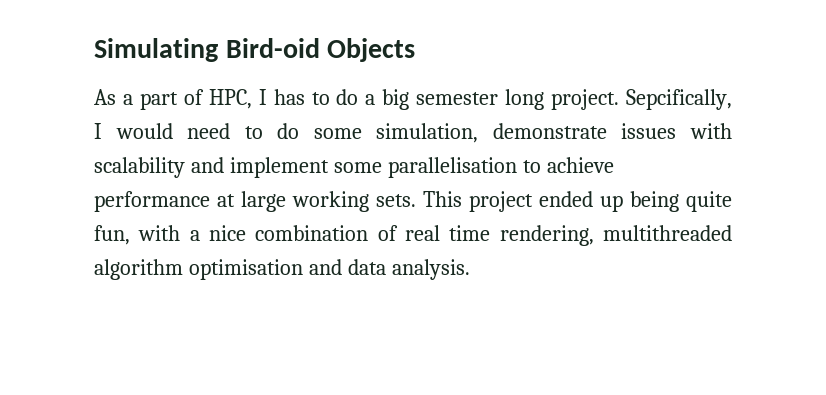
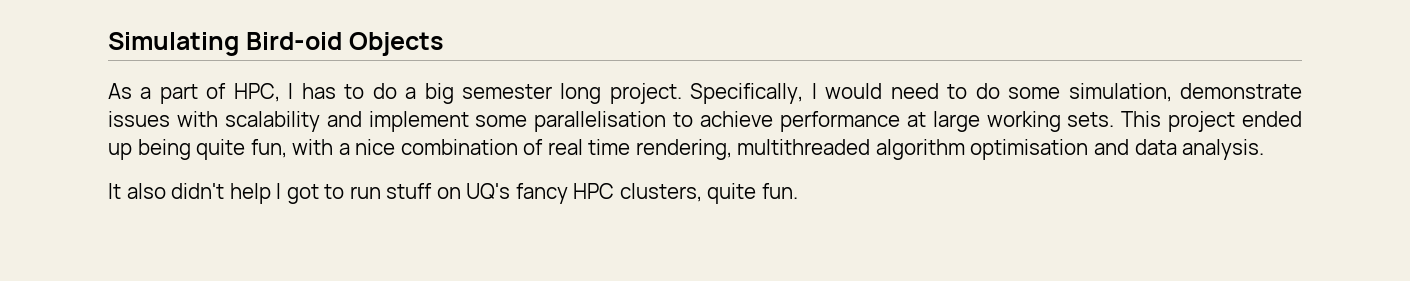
[626,89,733,110] Sepcifically, -> [690,83,804,104] Specifically,
(470, 269) none -> [108,183,799,204] // It also didn't help I got to run stuff on UQ's fancy HPC clusters, quite fun.

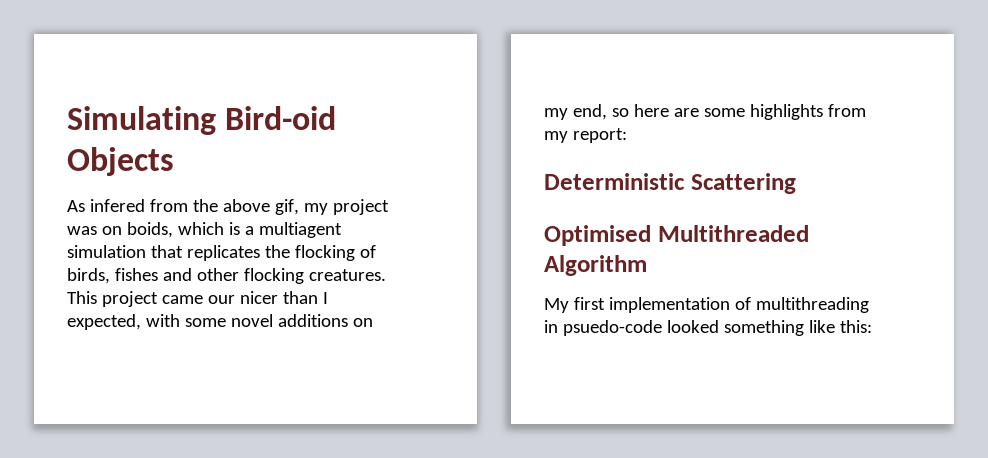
[140,83,1303,104] [108,111,1302,132] [108,139,1265,160] [108,183,799,204] a part of HPC, I has to do a big semester long project. Specifically, I would need to do some simulation, demonstrate issues with scalability and implement some parallelisation to achieve performance at large working sets. This project ended up being quite fun, with a nice combination of real time rendering, multithreaded algorithm optimisation and data analysis. // It also didn't help I got to run stuff on UQ's fancy HPC clusters, quite fun. -> [89,199,389,215] [67,222,342,238] [67,245,376,261] [67,268,386,284] [67,291,328,307] [67,314,373,330] [544,104,866,120] [544,128,627,143] [544,173,796,194] [544,225,809,246] [544,255,647,276] [544,297,869,313] [544,320,872,336] infered from the above gif, my project was on boids, which is a multiagent simulation that replicates the flocking of birds, fishes and other flocking creatures. This project came our nicer than I expected, with some novel additions on my end, so here are some highlights from my report: // Deterministic Scattering // Optimised Multithreaded Algorithm // My first implementation of multithreading in psuedo-code looked something like this:

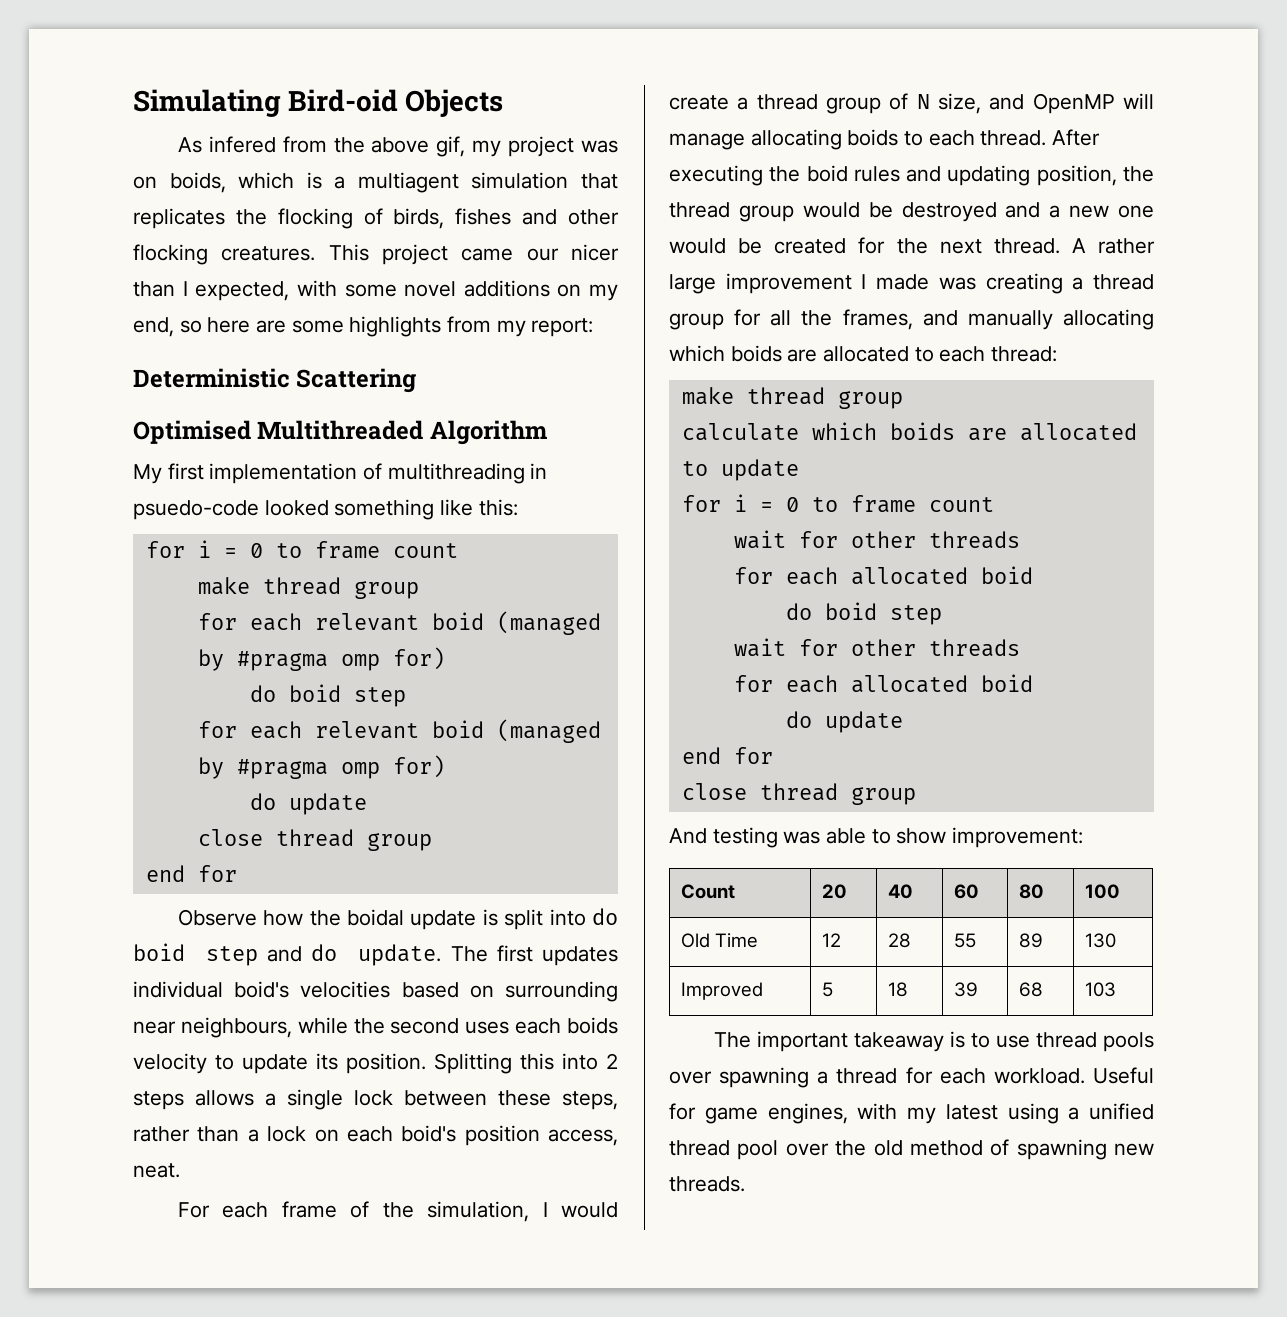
(872, 326) none -> [145,540,458,559] [197,577,419,599] [197,611,601,635] [197,647,445,671] [249,684,406,707] [197,719,601,743] [197,755,445,779] [249,793,367,815] [197,829,432,851] [145,865,237,882] [177,908,619,930] [133,943,618,966] [133,981,618,1002] [133,1017,618,1038] [133,1053,618,1074] [133,1089,618,1110] [133,1125,618,1146] [133,1163,180,1178] [177,1201,618,1222] [669,93,1154,114] [669,129,1101,150] [669,165,1154,186] [669,202,1154,222] [669,237,1155,254] [669,273,1154,294] [669,309,1154,330] [669,345,1058,362] [681,387,903,409] [681,422,1137,441] [681,459,799,481] [681,494,994,513] [733,530,1020,549] [733,566,1033,585] [785,602,942,625] [733,638,1020,657] [733,674,1033,693] [785,711,903,733] [681,747,773,764] [681,783,916,805] [669,827,1084,848] [680,884,735,899] [821,884,847,899] [887,884,913,899] [953,884,979,899] [1018,884,1044,899] [1084,884,1120,899] [680,933,759,948] [821,933,841,947] [887,933,911,948] [953,933,976,948] [1018,933,1043,948] [1084,933,1116,948] [680,982,763,1000] [821,982,833,997] [887,982,908,997] [953,982,978,997] [1018,982,1043,997] [1084,982,1116,997] [713,1031,1154,1052] [669,1067,1154,1088] [669,1103,1154,1124] [669,1139,1154,1160] [669,1176,745,1192] // for i = 0 to frame count // make thread group // for each relevant boid (managed by #pragma omp for) // do boid step // for each relevant boid (managed by #pragma omp for) // do update // close thread group // end for // Observe how the boidal update is split into do boid step and do update. The first updates individual boid's velocities based on surrounding near neighbours, while the second uses each boids velocity to update its position. Splitting this into 2 steps allows a single lock between these steps, rather than a lock on each boid's position access, neat. // For each frame of the simulation, I would create a thread group of N size, and OpenMP will manage allocating boids to each thread. After executing the boid rules and updating position, the thread group would be destroyed and a new one would be created for the next thread. A rather large improvement I made was creating a thread group for all the frames, and manually allocating which boids are allocated to each thread: // make thread group // calculate which boids are allocated to update // for i = 0 to frame count // wait for other threads // for each allocated boid // do boid step // wait for other threads // for each allocated boid // do update // end for // close thread group // And testing was able to show improvement: // Count | 20 | 40 | 60 | 80 | 100 // Old Time | 12 | 28 | 55 | 89 | 130 // Improved | 5 | 18 | 39 | 68 | 103 // The important takeaway is to use thread pools over spawning a thread for each workload. Useful for game engines, with my latest using a unified thread pool over the old method of spawning new threads.

